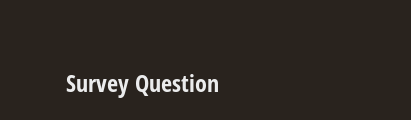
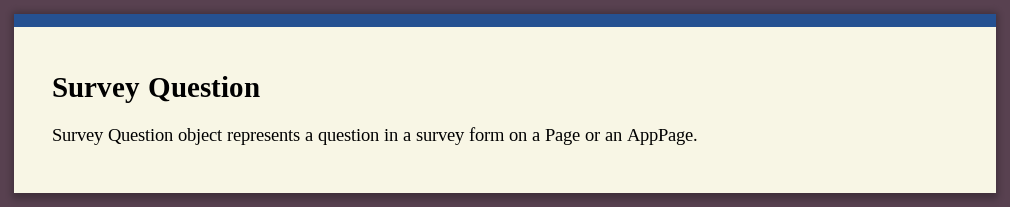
[66,74,220,98] Survey Question -> [52,76,260,103] [52,127,698,145] Survey Question // Survey Question object represents a question in a survey form on a Page or an AppPage.

